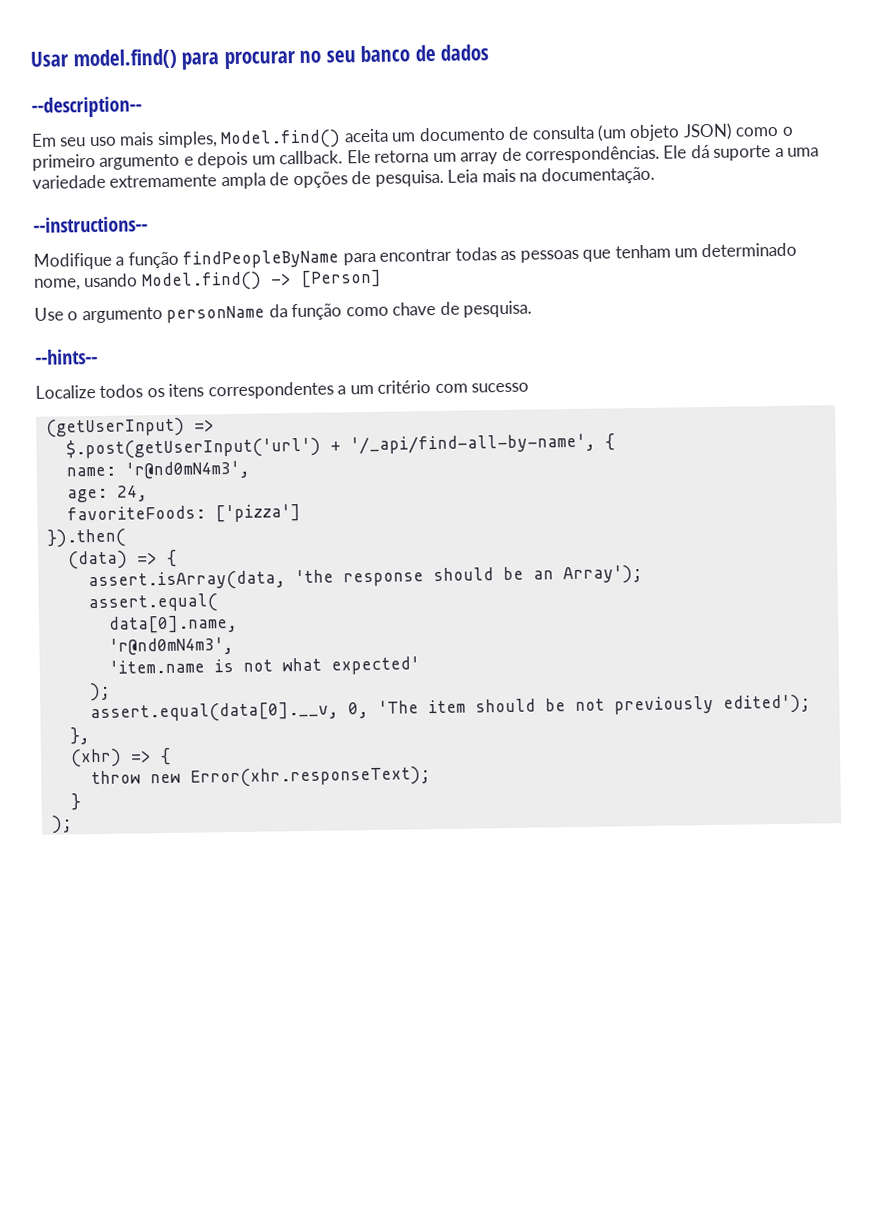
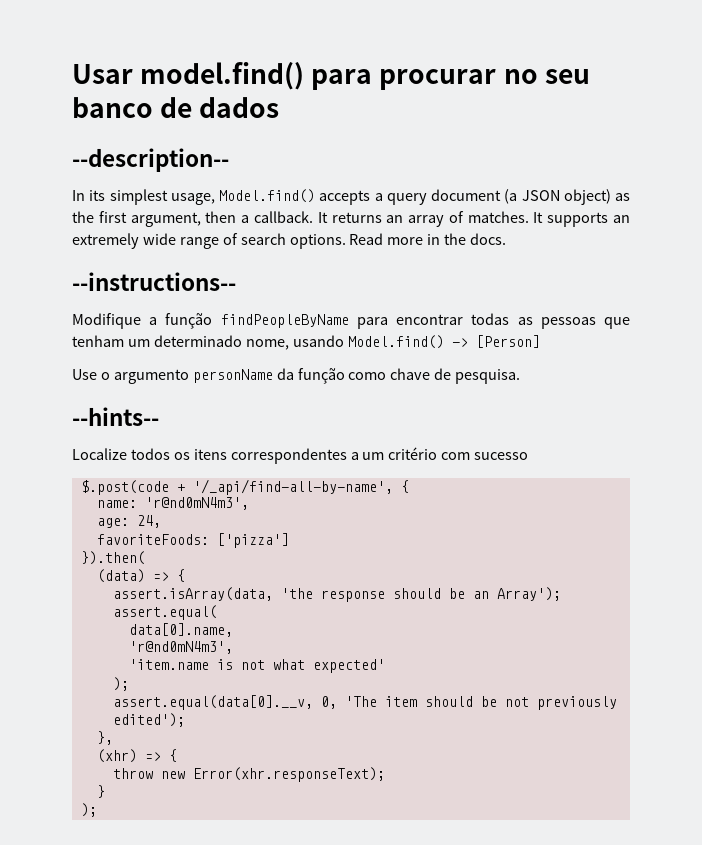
[31,122,794,150] [32,144,820,171] [32,166,655,190] Em seu uso mais simples, Model.find() aceita um documento de consulta (um objeto JSON) como o primeiro argumento e depois um callback. Ele retorna um array de correspondências. Ele dá suporte a uma variedade extremamente ampla de opções de pesquisa. Leia mais na documentação. -> [72,189,630,205] [72,211,630,227] [72,233,507,249] In its simplest usage, Model.find() accepts a query document (a JSON object) as the first argument, then a callback. It returns an array of matches. It supports an extremely wide range of search options. Read more in the docs.
[45,417,215,438] [65,436,321,460] (getUserInput) => // $.post(getUserInput('url') -> [80,480,169,495] $.post(code

